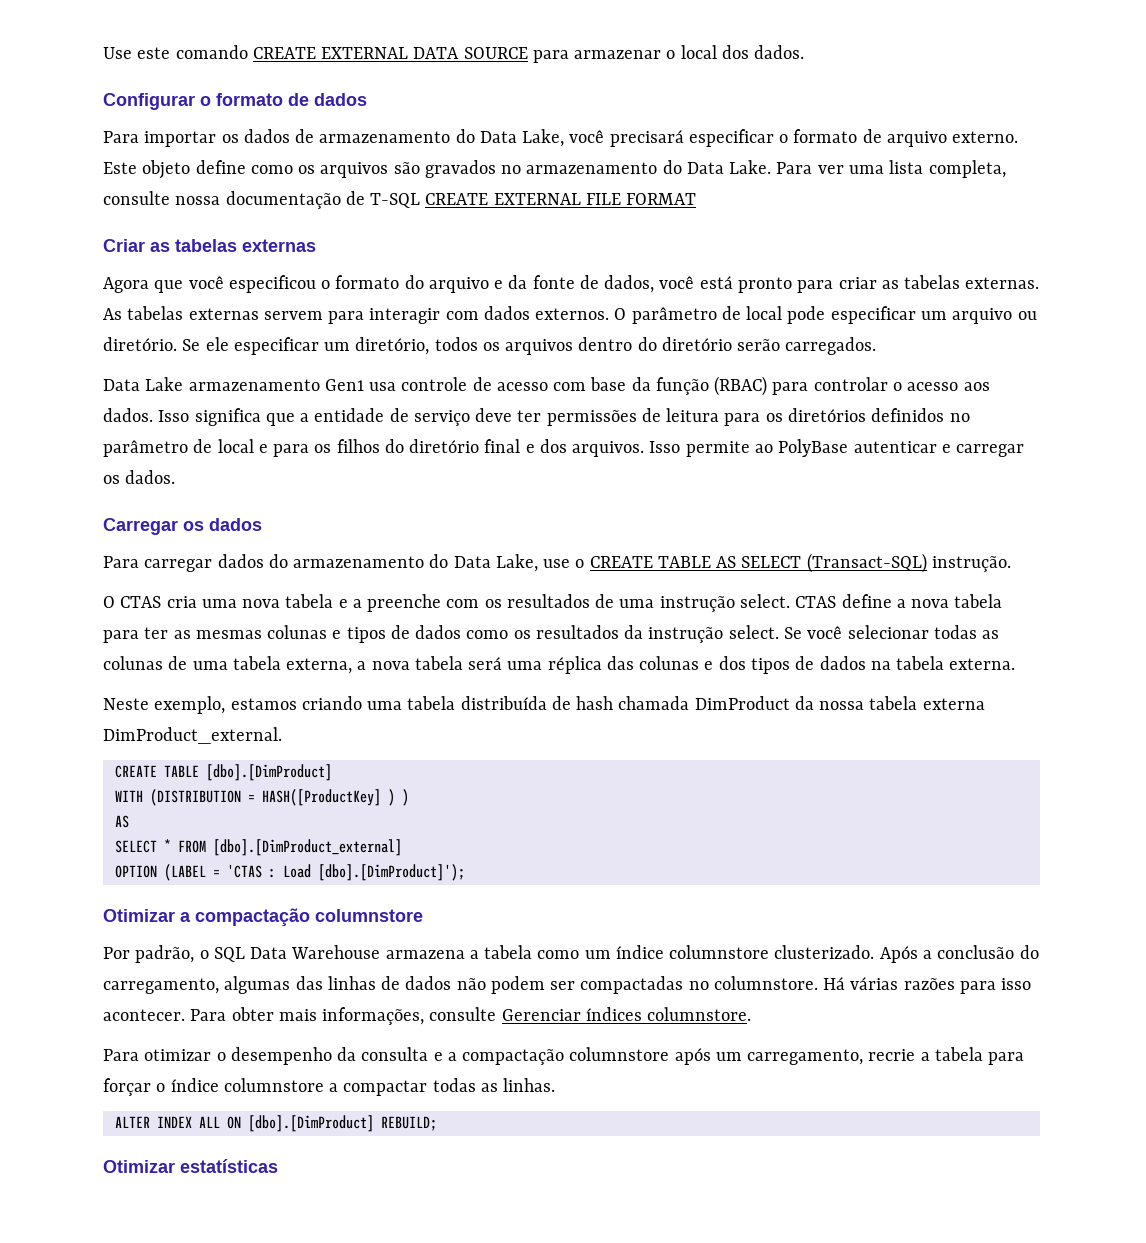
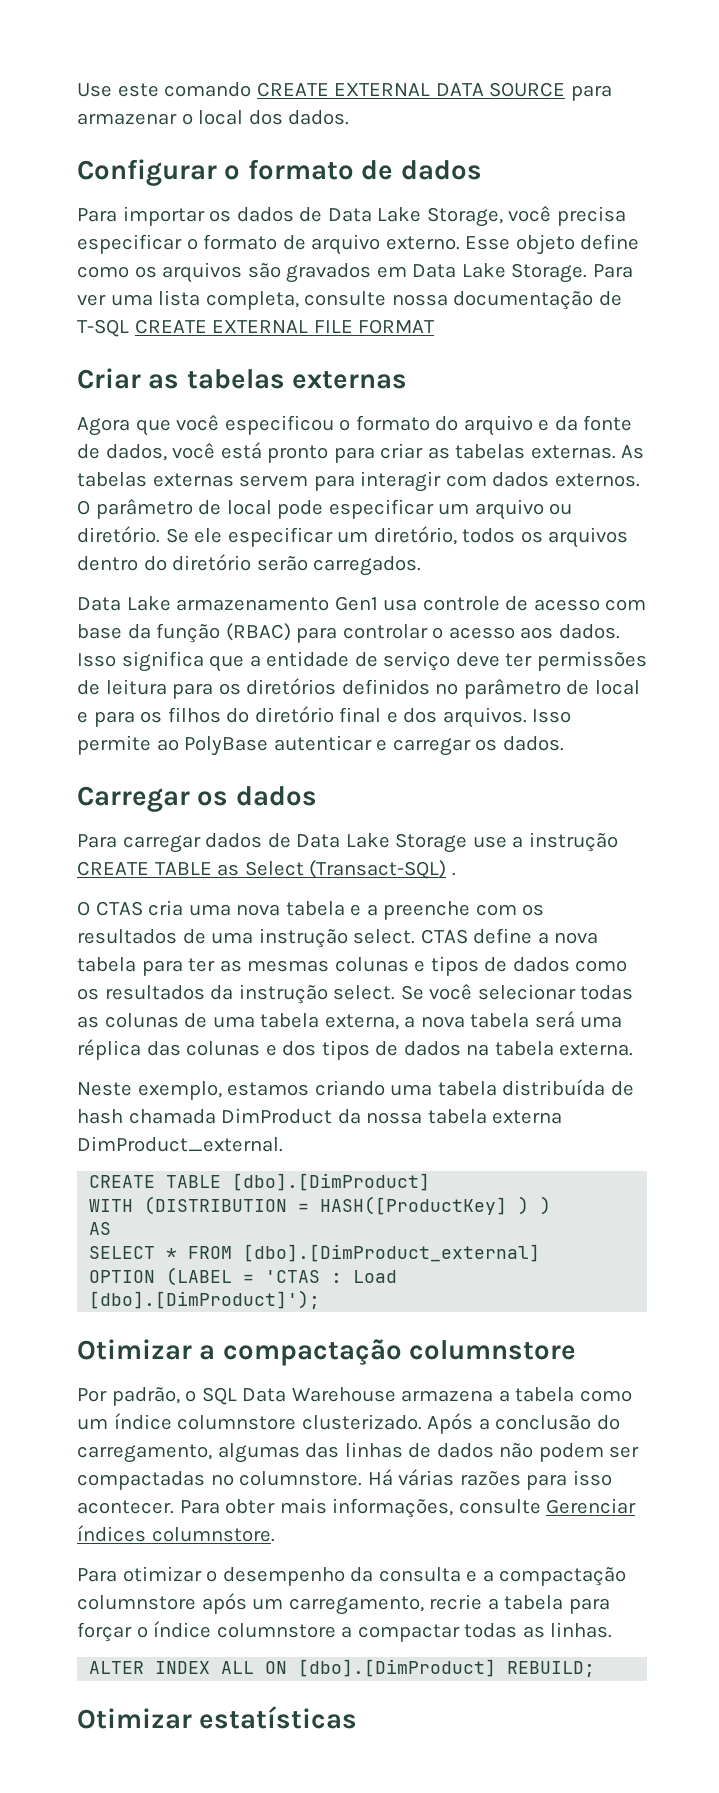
[319,129,684,147] armazenamento do Data Lake, você precisará -> [327,205,626,227] Data Lake Storage, você precisa
[103,162,137,174] Este -> [465,236,511,250] Esse
[501,160,772,174] no armazenamento do Data Lake. -> [376,263,588,283] em Data Lake Storage.
[268,553,1011,573] do armazenamento do Data Lake, use o CREATE TABLE AS SELECT (Transact-SQL) instrução. -> [267,832,618,853] [77,860,456,879] de Data Lake Storage use a instrução CREATE TABLE as Select (Transact-SQL) .

